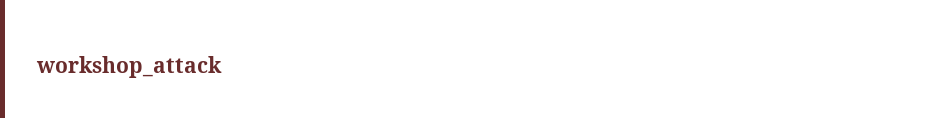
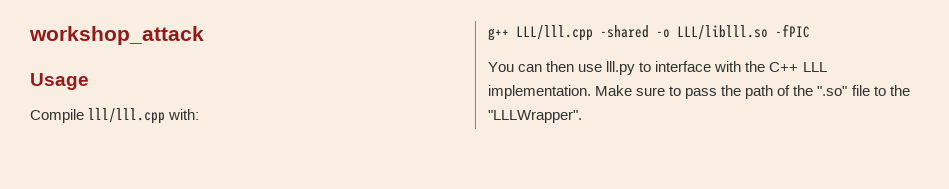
(222, 67) none -> [30,73,89,90] [30,108,200,124] [488,24,810,41] [488,61,827,75] [488,85,910,99] [488,110,582,123] // Usage // Compile lll/lll.cpp with: // g++ LLL/lll.cpp -shared -o LLL/liblll.so -fPIC // You can then use lll.py to interface with the C++ LLL implementation. Make sure to pass the path of the ".so" file to the "LLLWrapper".

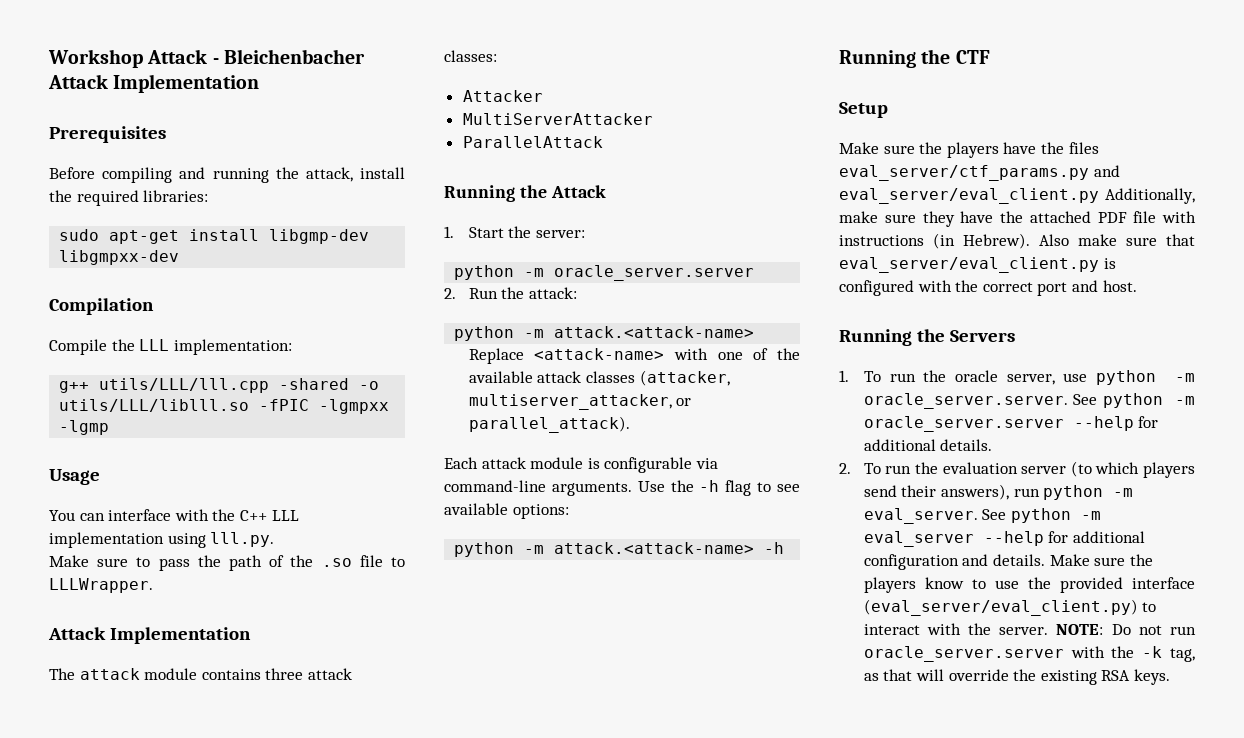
[29,26,204,45] [30,73,89,90] [30,108,200,124] [488,24,810,41] [488,61,652,75] workshop_attack // Usage // Compile lll/lll.cpp with: // g++ LLL/lll.cpp -shared -o LLL/liblll.so -fPIC // You can then use lll.py to -> [48,49,365,68] [48,74,260,93] [49,126,166,143] [49,167,405,183] [49,190,209,206] [59,229,370,244] [59,250,180,265] [49,298,154,315] [49,339,292,355] [59,378,380,393] [59,399,390,414] [59,420,110,435] [49,469,100,485] [49,510,105,521] Workshop Attack - Bleichenbacher Attack Implementation // Prerequisites // Before compiling and running the attack, install the required libraries: // sudo apt-get install libgmp-dev libgmpxx-dev // Compilation // Compile the LLL implementation: // g++ utils/LLL/lll.cpp -shared -o utils/LLL/liblll.so -fPIC -lgmpxx -lgmp // Usage // You can
[488,85,591,99] implementation. -> [49,532,275,548] implementation using lll.py. //
[817,86,848,96] ".so" -> [321,558,352,567] .so
[889,85,910,96] [488,110,582,123] the "LLLWrapper". -> [49,578,153,593] [48,627,251,644] [49,668,352,680] [444,50,497,62] [462,90,543,102] [462,113,653,125] [462,136,603,148] [444,185,606,202] [444,226,585,238] [454,265,755,281] [444,287,577,299] [454,326,755,341] [468,348,800,364] [468,370,730,386] [468,394,692,410] [468,416,630,433] [444,457,718,473] [444,480,800,496] [444,503,569,519] [454,542,785,557] [839,49,990,68] [839,102,888,118] [839,142,1099,158] [839,165,1120,181] [839,188,1195,204] [839,211,1196,227] [839,233,1195,249] [839,257,1116,273] [839,280,1137,296] [839,329,1015,346] [839,370,1195,385] [863,393,1195,409] [863,416,1159,432] [863,439,993,451] [839,461,1195,478] [863,484,1134,500] [863,508,1101,524] [863,531,1145,547] [863,554,1153,570] [863,577,1195,593] [863,599,1157,616] [863,623,1196,635] [863,646,1195,662] [863,669,1170,685] LLLWrapper. // Attack Implementation // The attack module contains three attack classes: // Attacker // MultiServerAttacker // ParallelAttack // Running the Attack // 1. Start the server: // python -m oracle_server.server // 2. Run the attack: // python -m attack.<attack-name> // Replace <attack-name> with one of the available attack classes (attacker, multiserver_attacker, or parallel_attack). // Each attack module is configurable via command-line arguments. Use the -h flag to see available options: // python -m attack.<attack-name> -h // Running the CTF // Setup // Make sure the players have the files eval_server/ctf_params.py and eval_server/eval_client.py Additionally, make sure they have the attached PDF file with instructions (in Hebrew). Also make sure that eval_server/eval_client.py is configured with the correct port and host. // Running the Servers // 1. To run the oracle server, use python -m oracle_server.server. See python -m oracle_server.server --help for additional details. // 2. To run the evaluation server (to which players send their answers), run python -m eval_server. See python -m eval_server --help for additional configuration and details. Make sure the players know to use the provided interface (eval_server/eval_client.py) to interact with the server. NOTE: Do not run oracle_server.server with the -k tag, as that will override the existing RSA keys.

